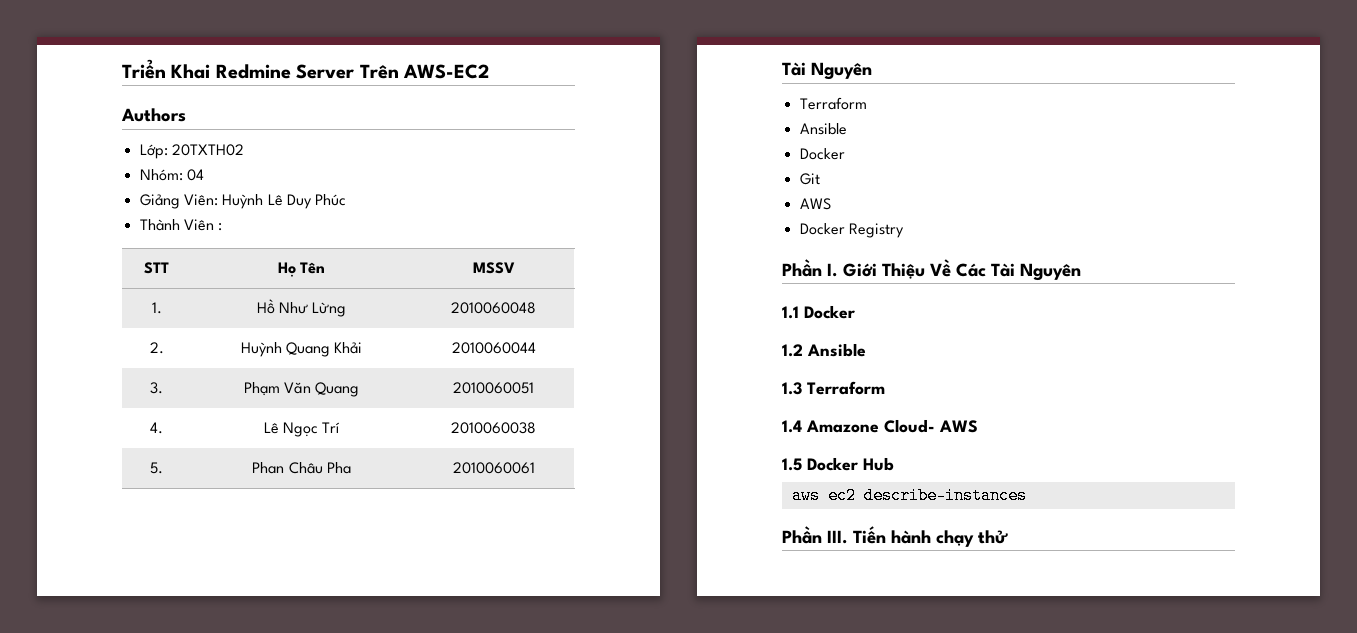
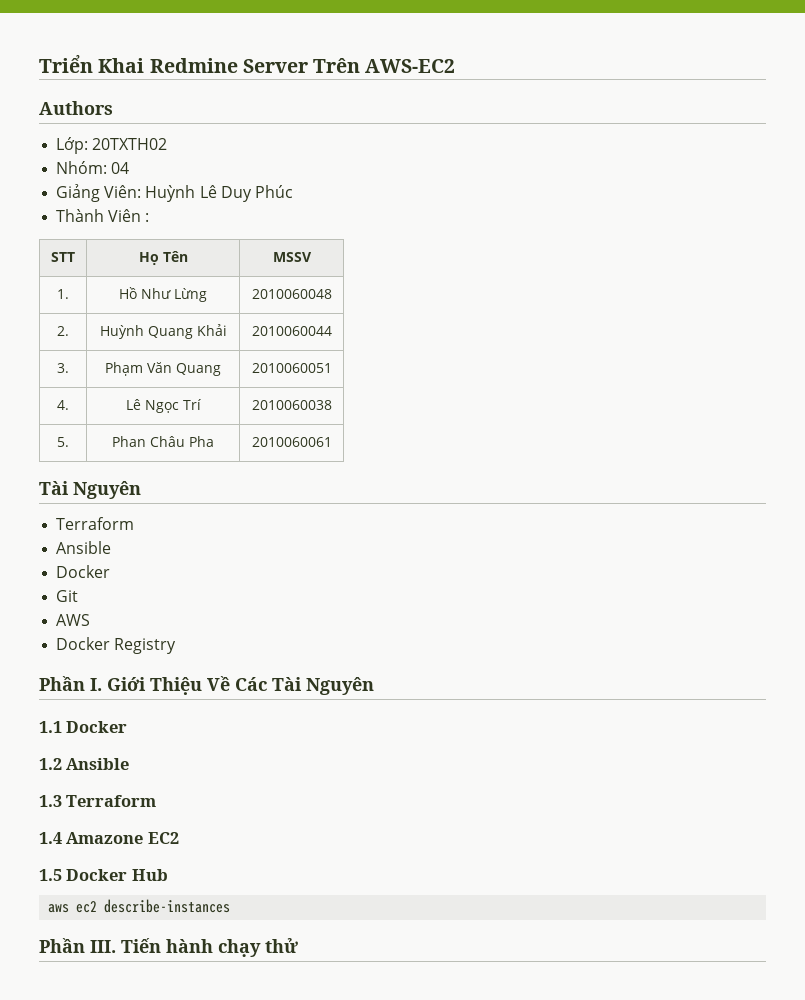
[884,419,978,433] Cloud- AWS -> [147,832,179,844] EC2

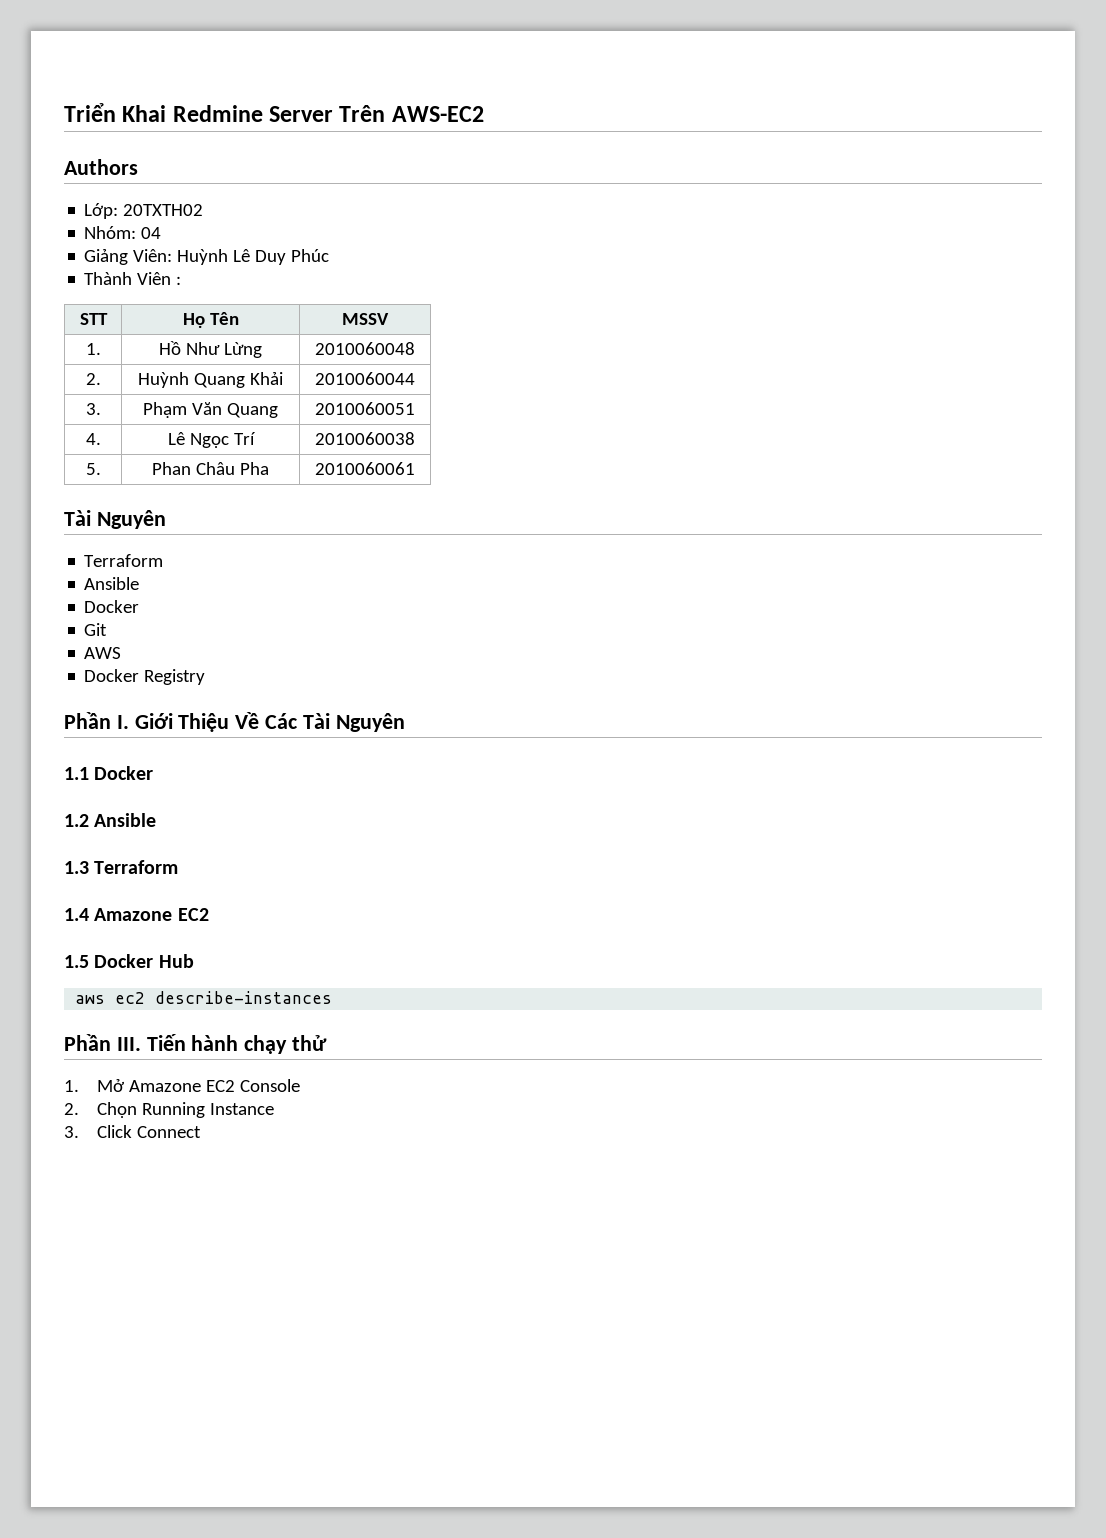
(298, 945) none -> [64,1079,301,1092] [64,1102,275,1118] [64,1125,202,1138] // 1. Mở Amazone EC2 Console // 2. Chọn Running Instance // 3. Click Connect

